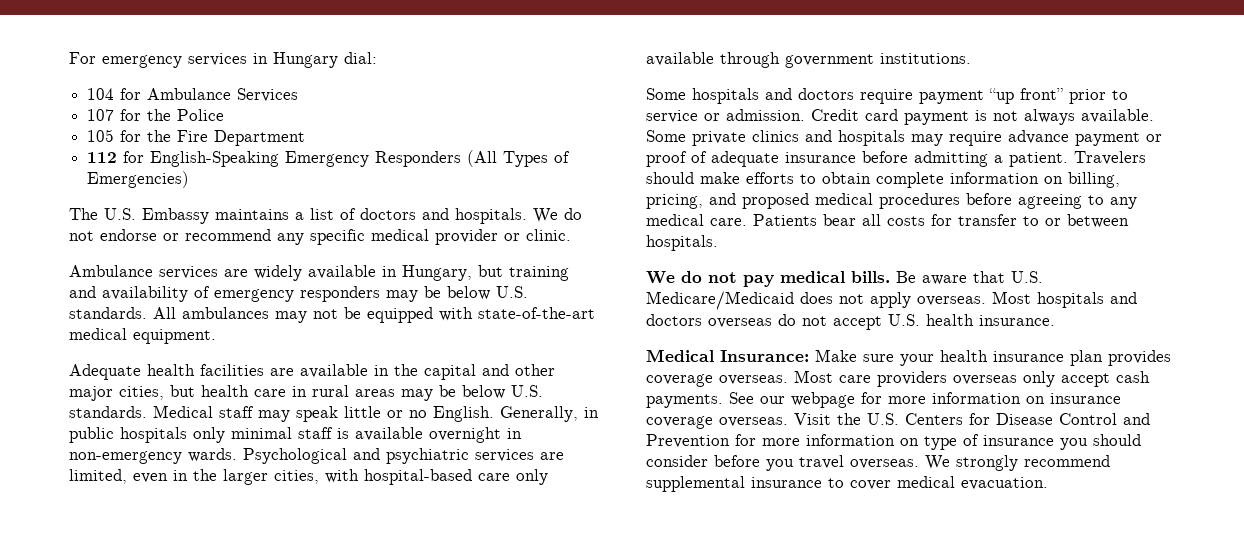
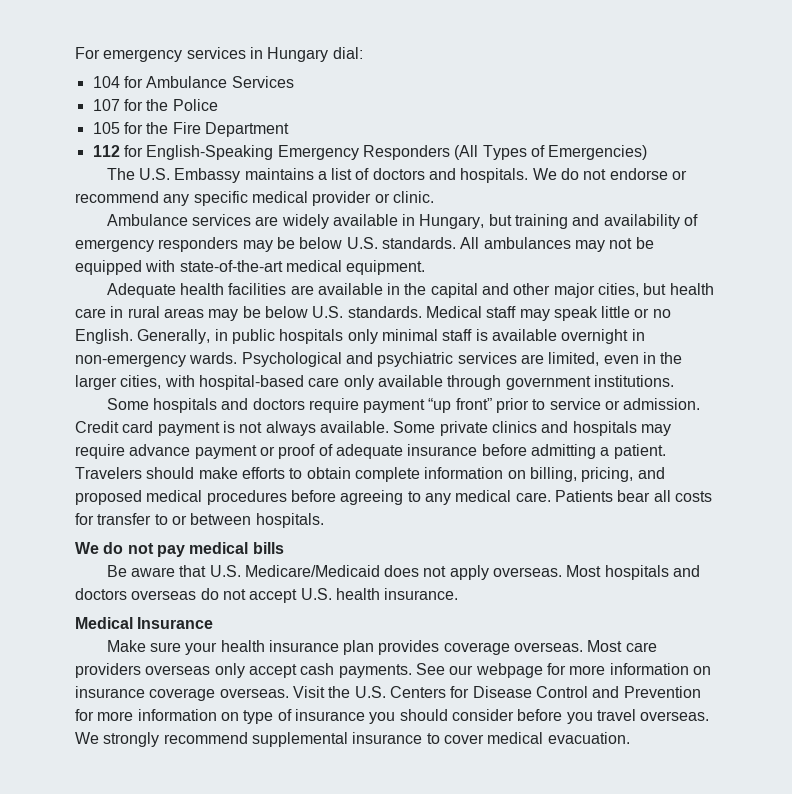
[851,271,890,283] bills. -> [252,542,284,554] bills //
[720,350,809,362] Insurance: -> [137,617,214,629] Insurance //

